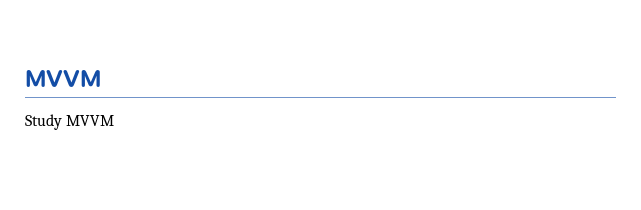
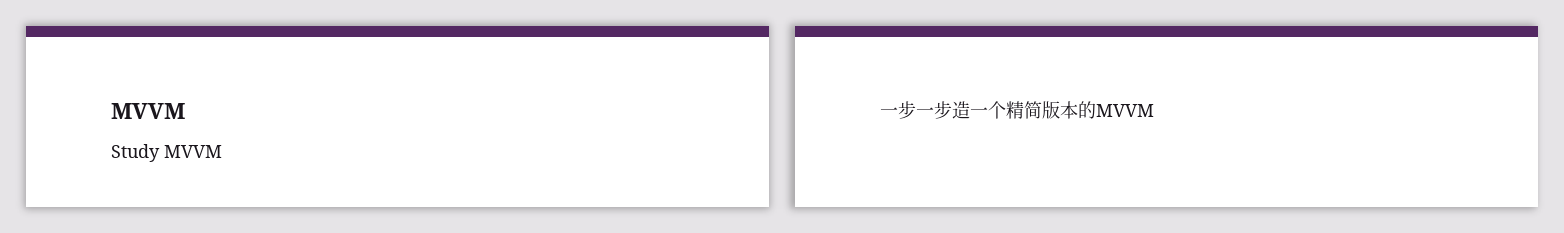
(115, 120) none -> [880,101,1154,119] // 一步一步造一个精简版本的MVVM

